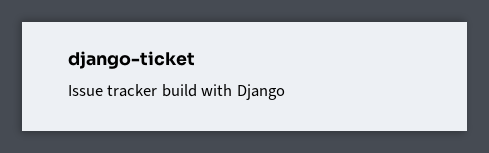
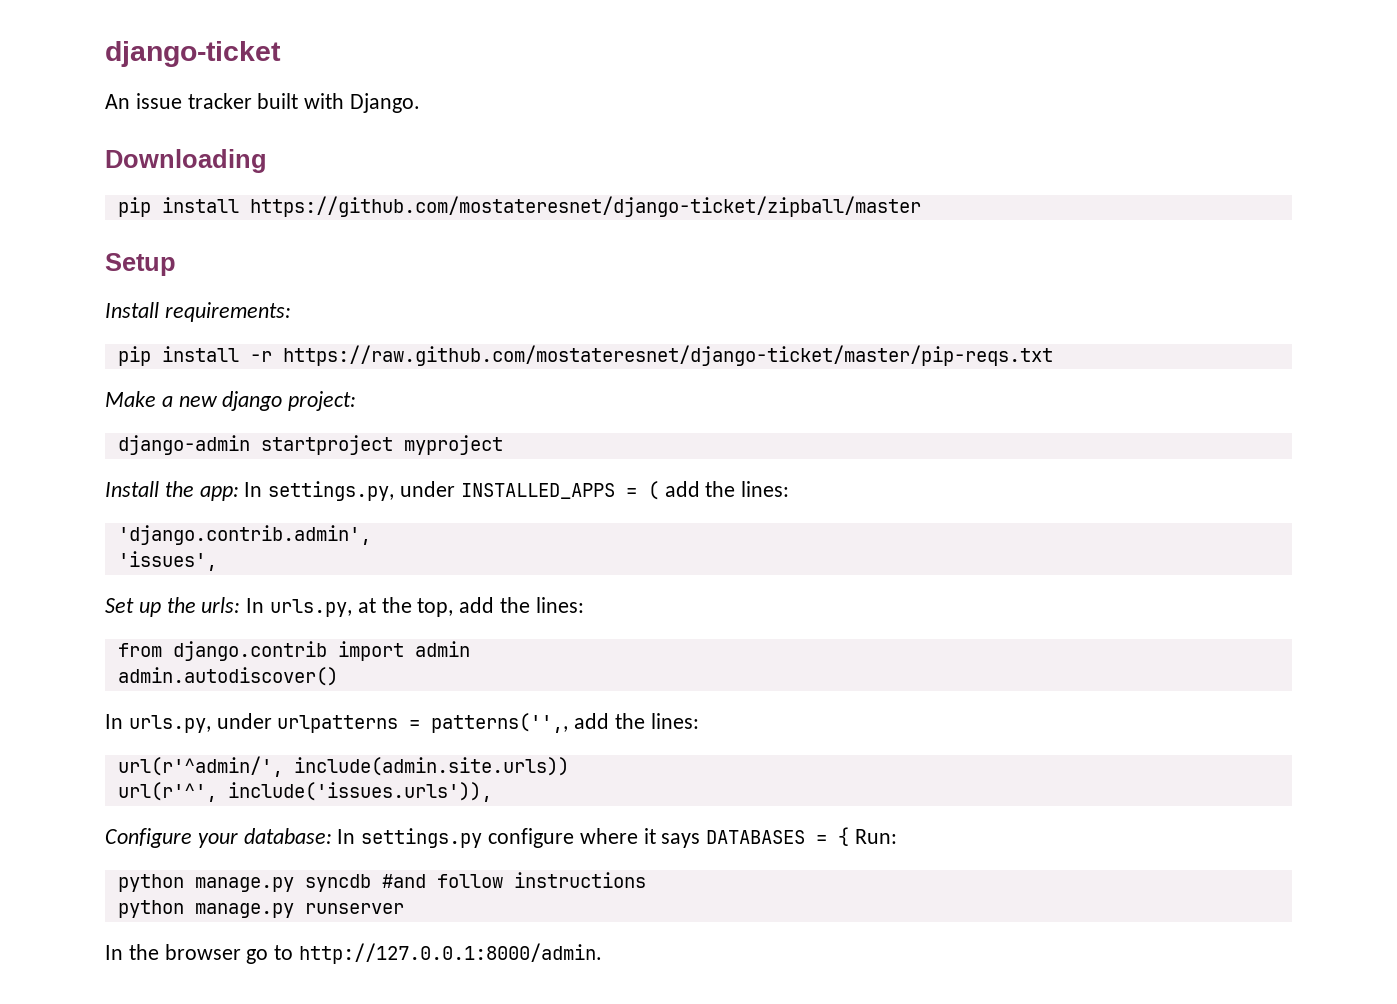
[68,84,285,100] Issue tracker build with Django -> [105,93,421,113] [105,149,267,173] [117,196,921,217] [105,253,176,276] [105,302,291,322] [117,345,1053,366] [105,391,357,411] [117,435,503,455] [105,481,790,501] [117,525,371,545] [117,551,217,571] [105,597,584,617] [117,641,470,661] [117,667,338,686] [105,713,699,733] [117,756,569,777] [117,782,492,802] [105,827,898,848] [117,872,646,892] [117,900,404,918] [105,943,603,964] An issue tracker built with Django. // Downloading // pip install https://github.com/mostateresnet/django-ticket/zipball/master // Setup // Install requirements: // pip install -r https://raw.github.com/mostateresnet/django-ticket/master/pip-reqs.txt // Make a new django project: // django-admin startproject myproject // Install the app: In settings.py, under INSTALLED_APPS = ( add the lines: // 'django.contrib.admin', // 'issues', // Set up the urls: In urls.py, at the top, add the lines: // from django.contrib import admin // admin.autodiscover() // In urls.py, under urlpatterns = patterns('',, add the lines: // url(r'^admin/', include(admin.site.urls)) // url(r'^', include('issues.urls')), // Configure your database: In settings.py configure where it says DATABASES = { Run: // python manage.py syncdb #and follow instructions // python manage.py runserver // In the browser go to http://127.0.0.1:8000/admin.

